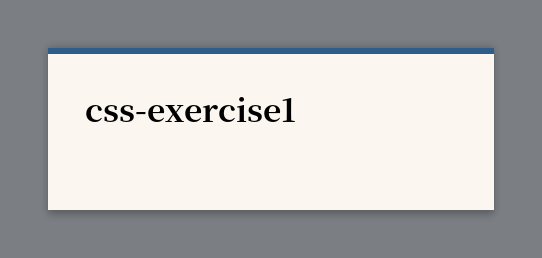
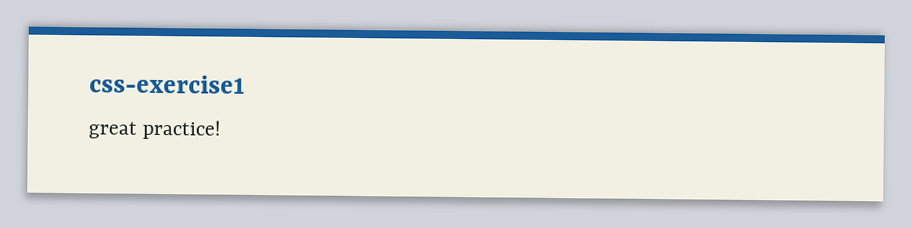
(296, 109) none -> [88,119,222,140] // great practice!

